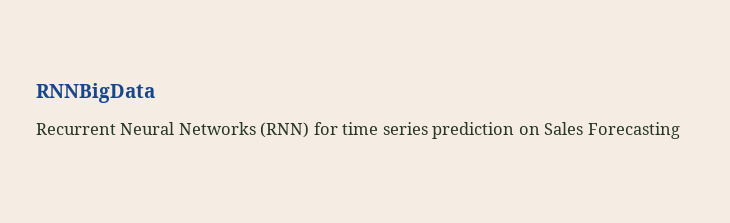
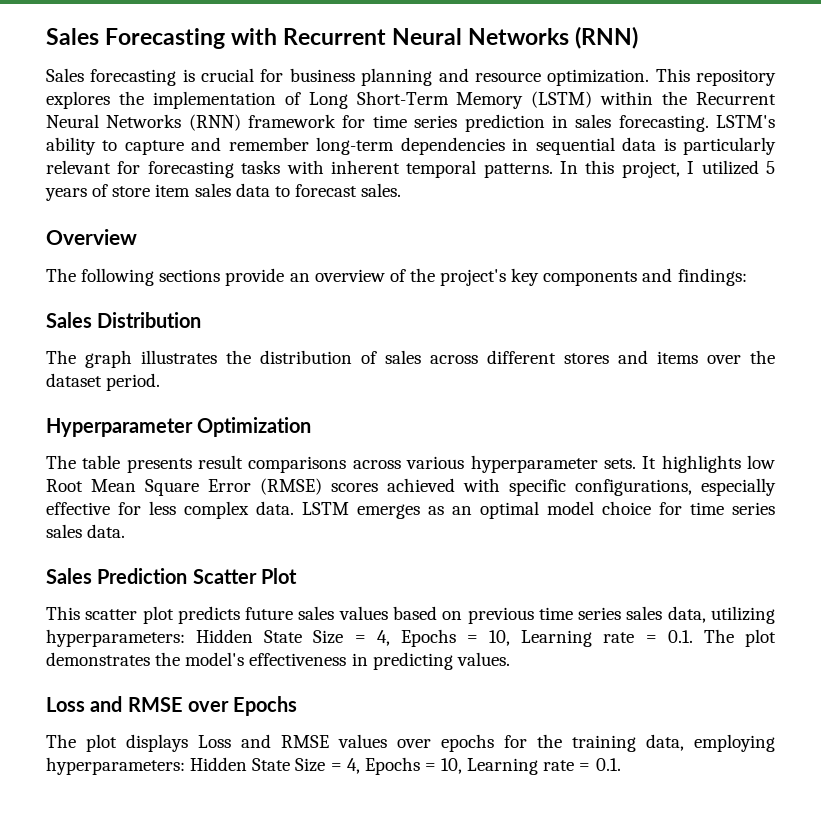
[36,83,155,103] [36,122,680,139] RNNBigData // Recurrent Neural Networks (RNN) for time series prediction on Sales Forecasting -> [46,26,639,49] [46,68,777,86] [46,91,776,109] [46,114,776,132] [46,137,777,155] [46,160,775,178] [45,183,402,201] [46,229,137,245] [46,268,747,286] [46,312,202,328] [46,350,775,368] [46,373,161,391] [46,417,312,437] [46,455,776,473] [46,478,776,496] [46,501,775,519] [46,524,126,538] [46,568,297,584] [46,606,776,624] [46,629,776,647] [46,652,510,670] [46,696,298,716] [46,734,775,752] [46,757,621,775] Sales Forecasting with Recurrent Neural Networks (RNN) // Sales forecasting is crucial for business planning and resource optimization. This repository explores the implementation of Long Short-Term Memory (LSTM) within the Recurrent Neural Networks (RNN) framework for time series prediction in sales forecasting. LSTM's ability to capture and remember long-term dependencies in sequential data is particularly relevant for forecasting tasks with inherent temporal patterns. In this project, I utilized 5 years of store item sales data to forecast sales. // Overview // The following sections provide an overview of the project's key components and findings: // Sales Distribution // The graph illustrates the distribution of sales across different stores and items over the dataset period. // Hyperparameter Optimization // The table presents result comparisons across various hyperparameter sets. It highlights low Root Mean Square Error (RMSE) scores achieved with specific configurations, especially effective for less complex data. LSTM emerges as an optimal model choice for time series sales data. // Sales Prediction Scatter Plot // This scatter plot predicts future sales values based on previous time series sales data, utilizing hyperparameters: Hidden State Size = 4, Epochs = 10, Learning rate = 0.1. The plot demonstrates the model's effectiveness in predicting values. // Loss and RMSE over Epochs // The plot displays Loss and RMSE values over epochs for the training data, employing hyperparameters: Hidden State Size = 4, Epochs = 10, Learning rate = 0.1.

